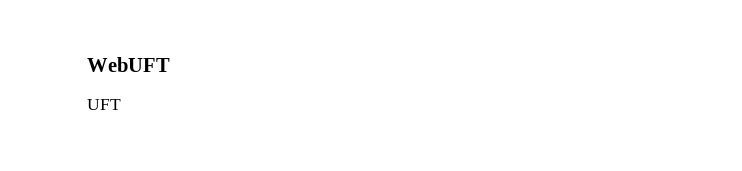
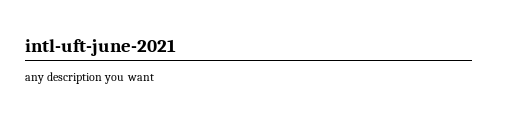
[87,57,170,72] [87,99,121,110] WebUFT // UFT -> [25,39,176,56] [25,72,154,84] intl-uft-june-2021 // any description you want

